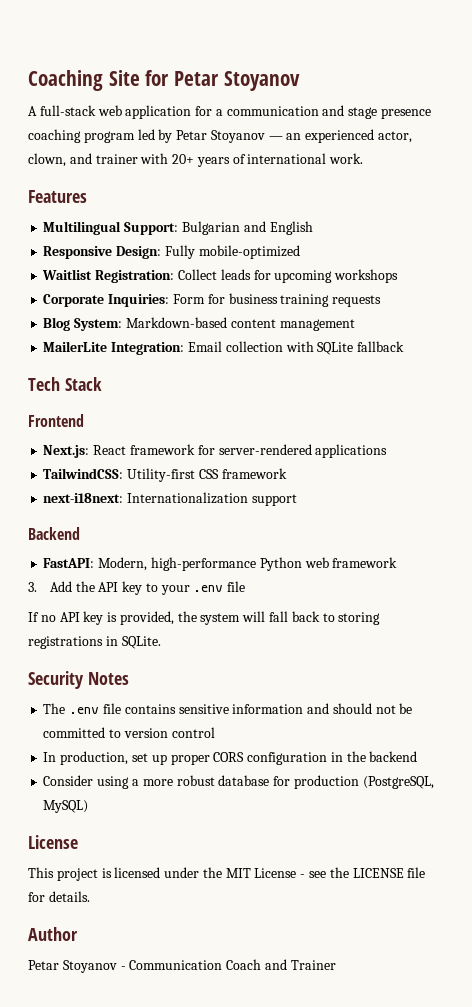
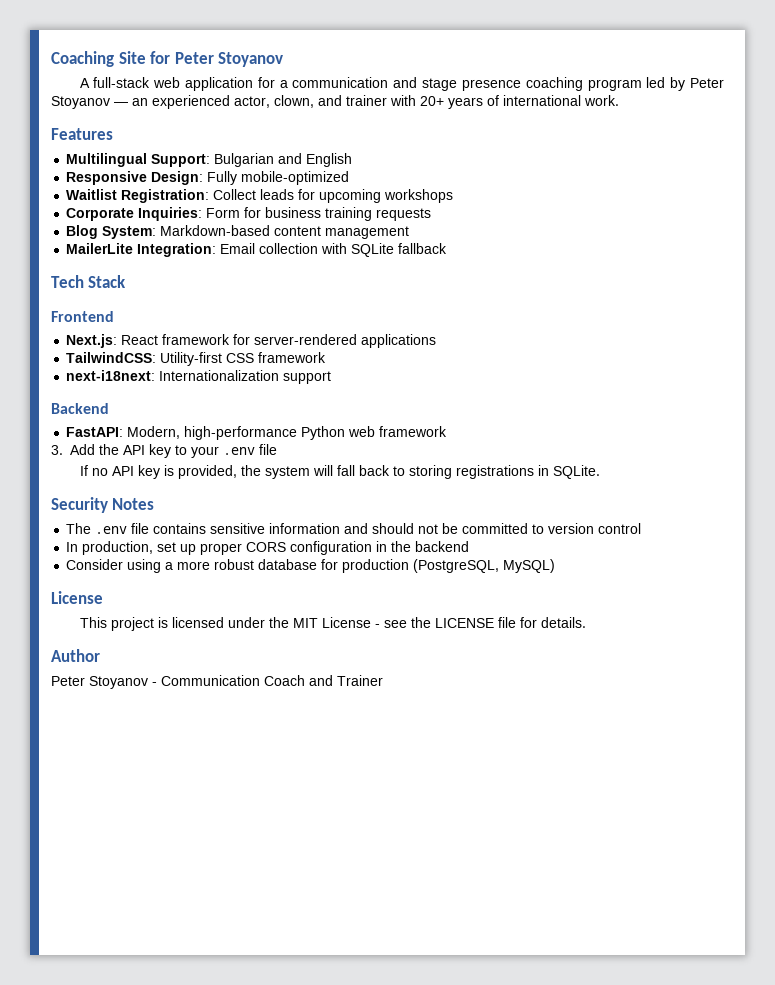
[174,71,220,86] Petar -> [174,52,214,64] Peter
[176,130,208,140] Petar -> [690,78,725,88] Peter
[28,960,59,970] Petar -> [51,676,85,686] Peter

